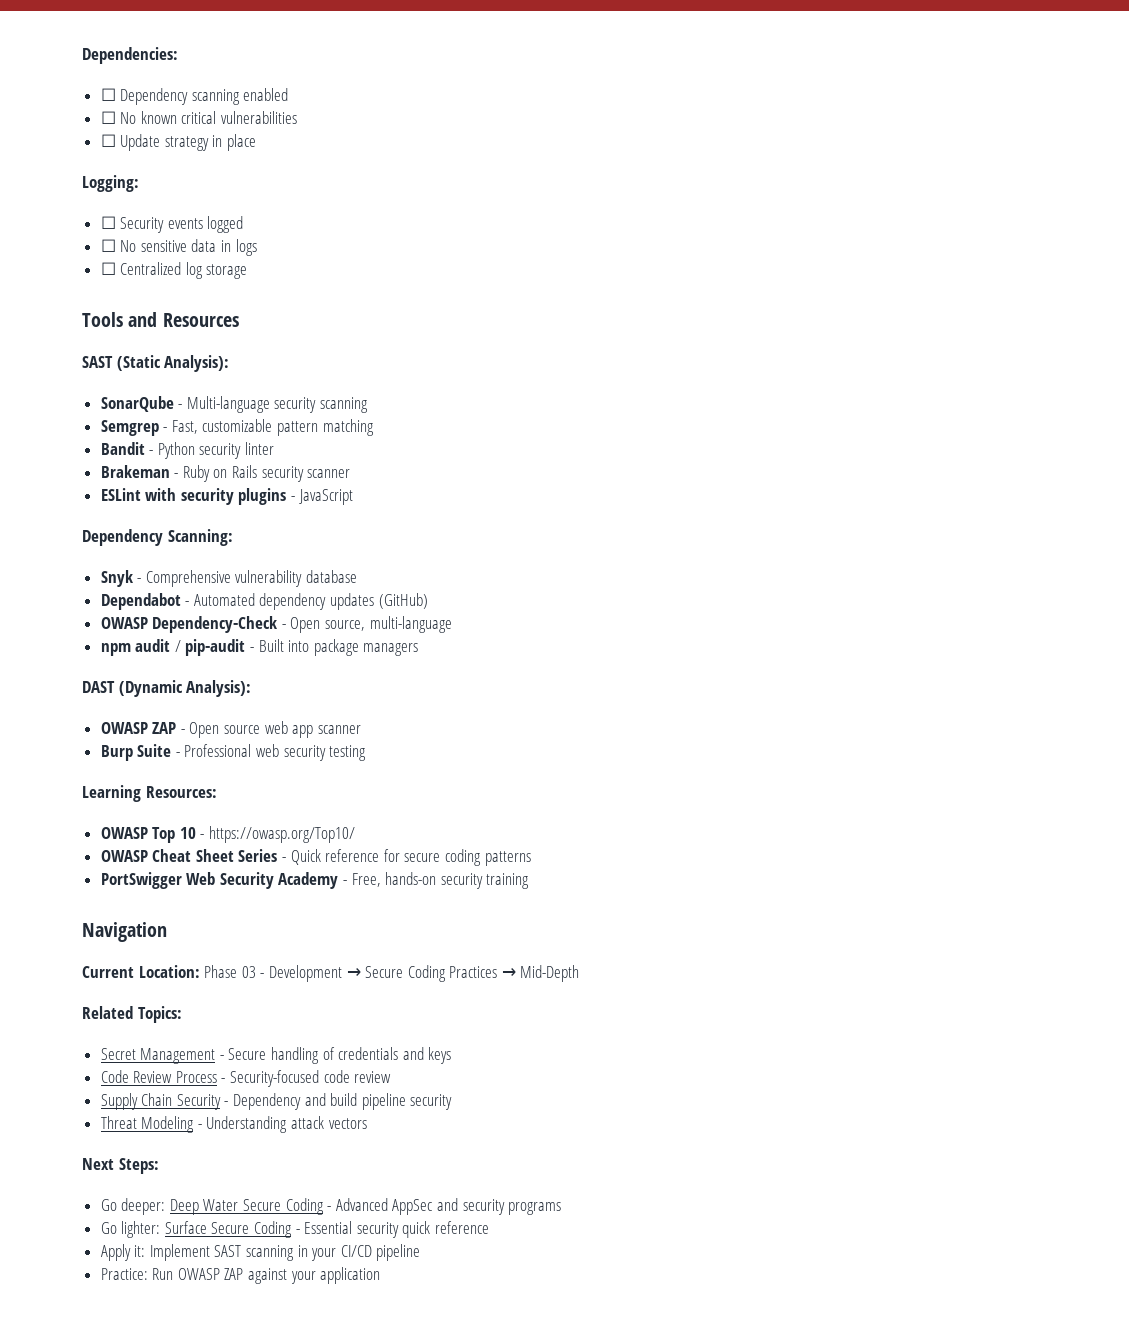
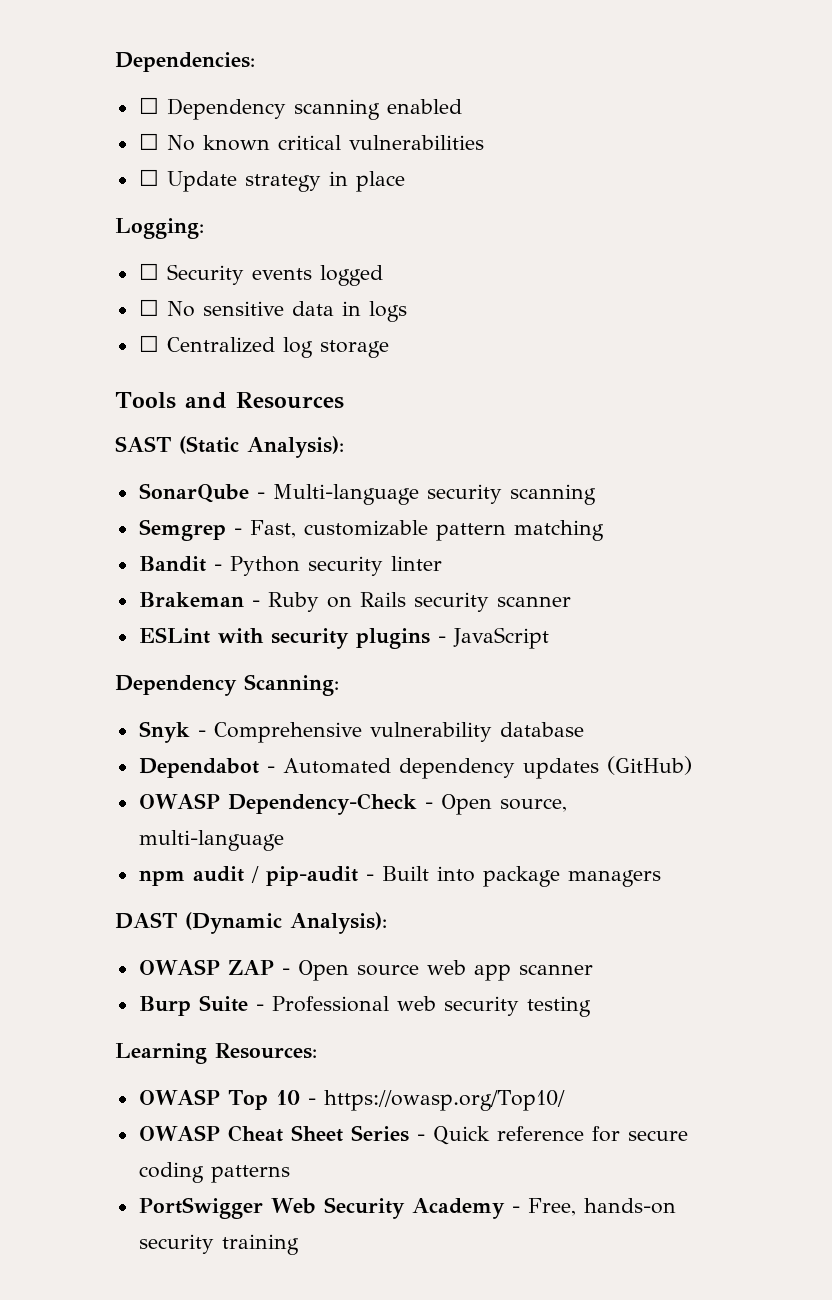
[82,922,167,942] [82,965,580,982] [82,1006,182,1023] [100,1047,452,1064] [100,1070,392,1087] [100,1093,453,1110] [100,1116,367,1133] [82,1158,159,1174] [100,1198,562,1215] [100,1221,490,1238] [100,1244,421,1261] [100,1267,381,1284] // Navigation // Current Location: Phase 03 - Development → Secure Coding Practices → Mid-Depth // Related Topics: // Secret Management - Secure handling of credentials and keys // Code Review Process - Security-focused code review // Supply Chain Security - Dependency and build pipeline security // Threat Modeling - Understanding attack vectors // Next Steps: // Go deeper: Deep Water Secure Coding - Advanced AppSec and security programs // Go lighter: Surface Secure Coding - Essential security quick reference // Apply it: Implement SAST scanning in your CI/CD pipeline // Practice: Run OWASP ZAP against your application -> (299, 1244) none

